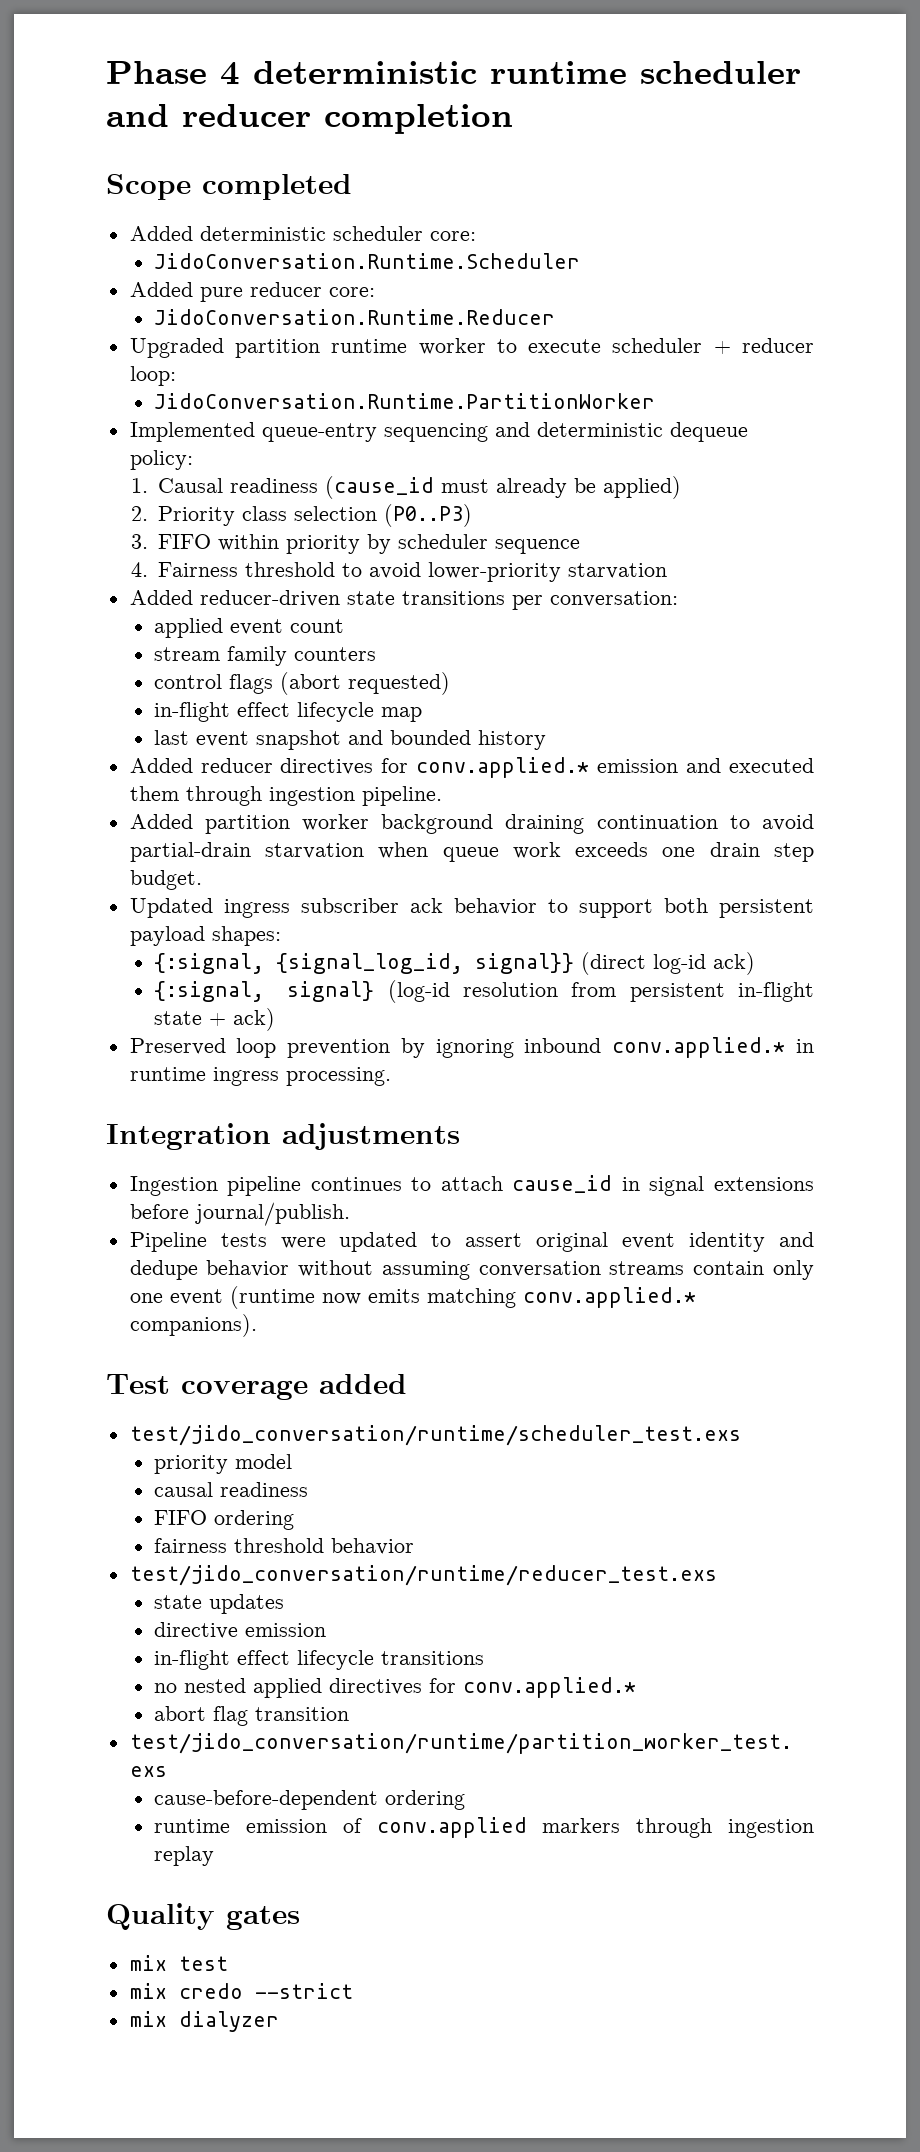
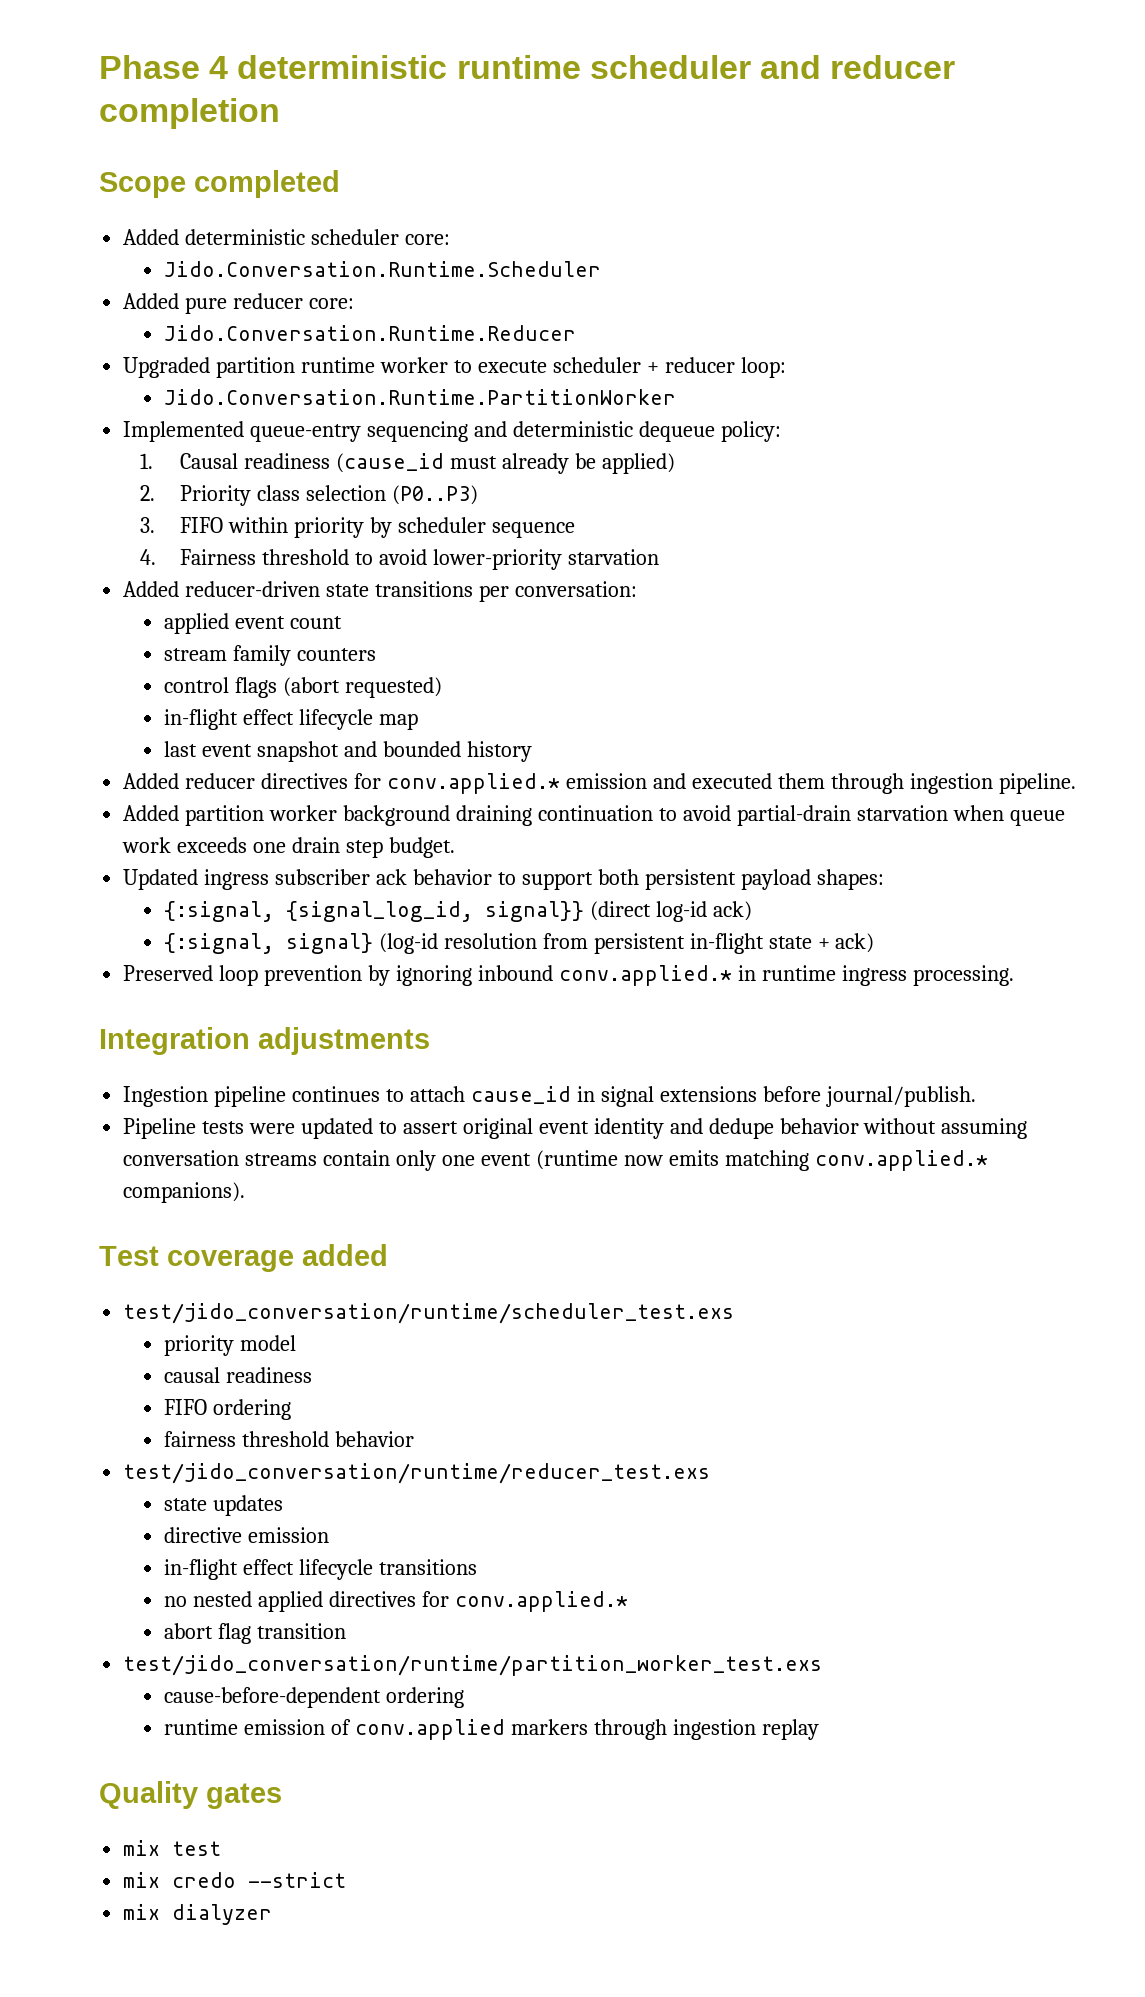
[154,253,581,269] JidoConversation.Runtime.Scheduler -> [163,261,601,277] Jido.Conversation.Runtime.Scheduler
[154,309,556,325] JidoConversation.Runtime.Reducer -> [163,325,576,341] Jido.Conversation.Runtime.Reducer
[154,393,656,409] JidoConversation.Runtime.PartitionWorker -> [163,389,676,405] Jido.Conversation.Runtime.PartitionWorker

